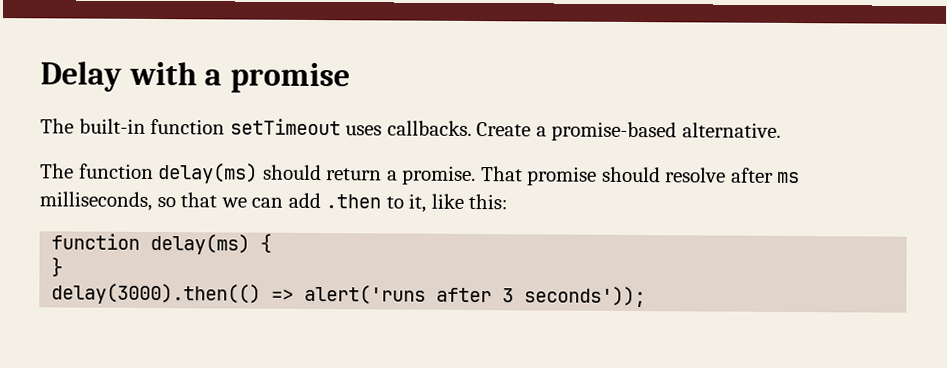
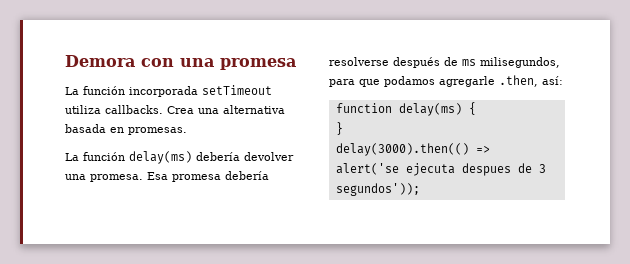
[40,61,350,94] [40,118,781,142] [40,163,801,186] [39,191,509,213] Delay with a promise // The built-in function setTimeout uses callbacks. Create a promise-based alternative. // The function delay(ms) should return a promise. That promise should resolve after ms milliseconds, so that we can add .then to it, like this: -> [65,55,296,70] [65,85,272,97] [65,105,285,114] [65,124,187,135] [65,151,294,164] [65,171,269,182] [329,57,560,68] [329,75,563,87] Demora con una promesa // La función incorporada setTimeout utiliza callbacks. Crea una alternativa basada en promesas. // La función delay(ms) debería devolver una promesa. Esa promesa debería resolverse después de ms milisegundos, para que podamos agregarle .then, así:
[304,284,647,308] alert('runs after 3 seconds')); -> [335,163,546,176] [335,183,420,196] alert('se ejecuta despues de 3 segundos'));

